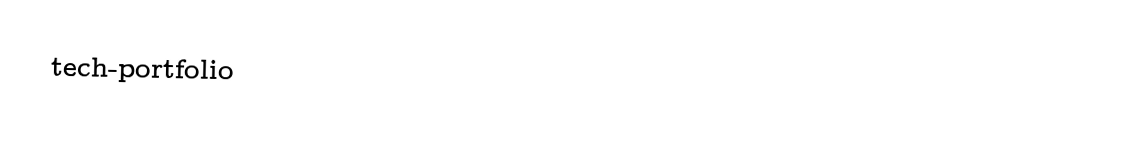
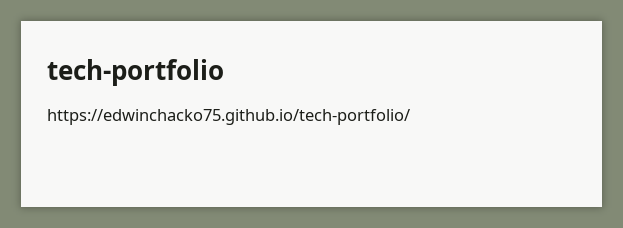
(235, 70) none -> [47,109,410,125] // https://edwinchacko75.github.io/tech-portfolio/

